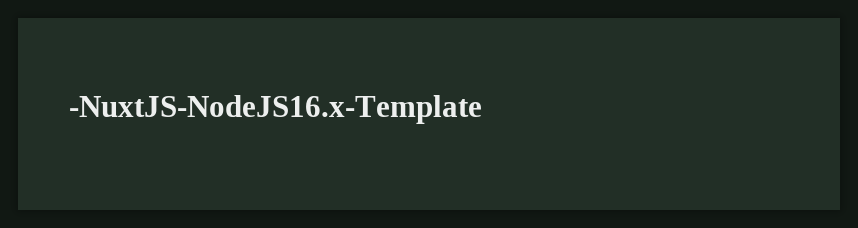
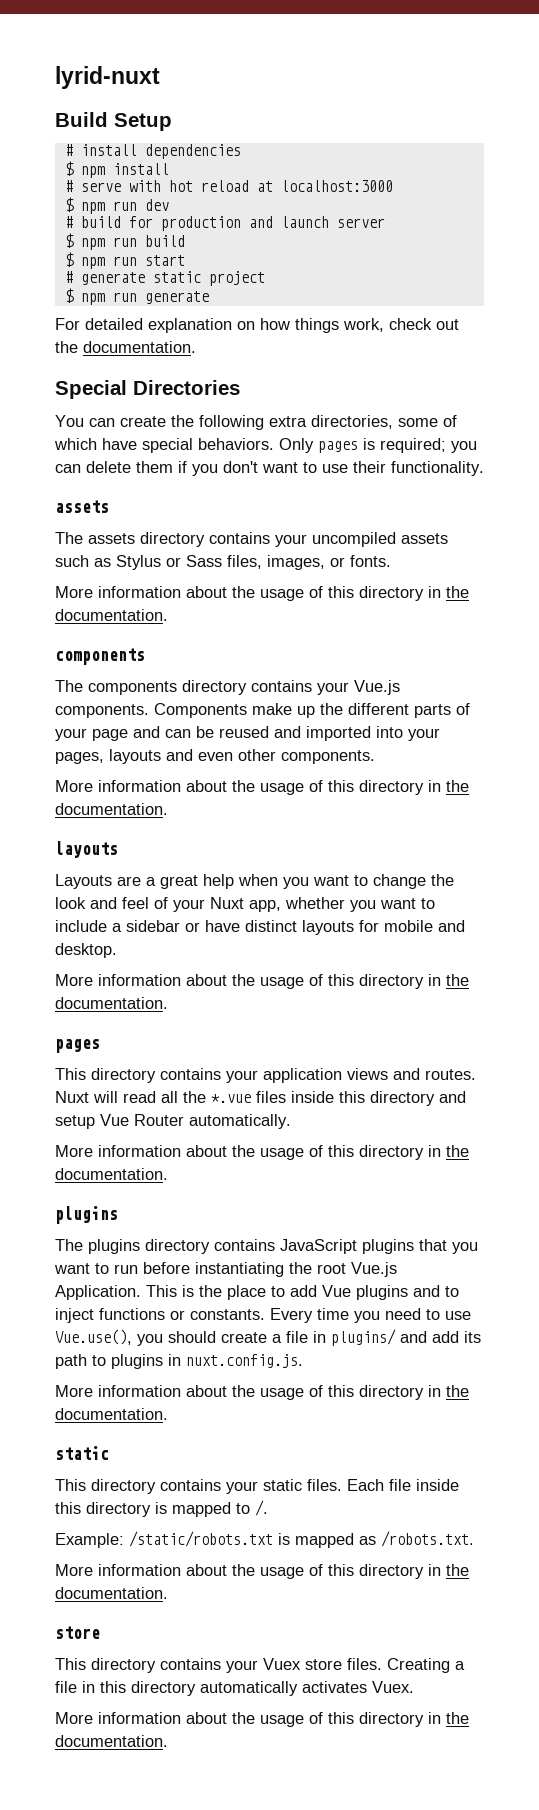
[69,95,482,124] -NuxtJS-NodeJS16.x-Template -> [55,66,160,89] [55,112,172,131] [64,144,241,159] [64,161,169,178] [64,180,393,192] [64,197,169,214] [64,216,385,231] [64,233,185,250] [64,252,185,269] [64,271,265,286] [64,288,209,305] [55,318,459,333] [55,341,196,353] [55,380,240,399] [55,415,457,430] [54,438,477,453] [55,461,484,476] [55,500,109,513] [55,532,448,547] [55,555,391,570] [55,586,469,601] [55,609,168,621] [55,648,145,665] [55,680,400,695] [55,703,470,718] [55,726,440,741] [55,749,375,764] [55,780,469,795] [55,803,168,815] [55,841,118,858] [55,874,454,889] [55,897,435,912] [55,920,465,935] [55,943,117,958] [55,974,469,989] [55,997,168,1009] [55,1039,100,1053] [55,1068,476,1083] [55,1091,466,1106] [55,1114,291,1129] [55,1145,469,1160] [55,1168,168,1180] [55,1206,118,1224] [55,1239,478,1254] [54,1262,397,1277] [55,1285,459,1300] [55,1308,471,1323] [55,1329,481,1346] [55,1354,303,1369] [55,1385,469,1400] [55,1408,168,1420] [55,1446,109,1460] [55,1479,459,1494] [55,1500,268,1517] [55,1531,474,1548] [55,1564,469,1579] [55,1587,168,1599] [55,1626,100,1639] [55,1658,465,1673] [55,1681,414,1696] [55,1712,469,1727] [55,1735,168,1747] lyrid-nuxt // Build Setup // # install dependencies // $ npm install // # serve with hot reload at localhost:3000 // $ npm run dev // # build for production and launch server // $ npm run build // $ npm run start // # generate static project // $ npm run generate // For detailed explanation on how things work, check out the documentation. // Special Directories // You can create the following extra directories, some of which have special behaviors. Only pages is required; you can delete them if you don't want to use their functionality. // assets // The assets directory contains your uncompiled assets such as Stylus or Sass files, images, or fonts. // More information about the usage of this directory in the documentation. // components // The components directory contains your Vue.js components. Components make up the different parts of your page and can be reused and imported into your pages, layouts and even other components. // More information about the usage of this directory in the documentation. // layouts // Layouts are a great help when you want to change the look and feel of your Nuxt app, whether you want to include a sidebar or have distinct layouts for mobile and desktop. // More information about the usage of this directory in the documentation. // pages // This directory contains your application views and routes. Nuxt will read all the *.vue files inside this directory and setup Vue Router automatically. // More information about the usage of this directory in the documentation. // plugins // The plugins directory contains JavaScript plugins that you want to run before instantiating the root Vue.js Application. This is the place to add Vue plugins and to inject functions or constants. Every time you need to use Vue.use(), you should create a file in plugins/ and add its path to plugins in nuxt.config.js. // More information about the usage of this directory in the documentation. // static // This directory contains your static files. Each file inside this directory is mapped to /. // Example: /static/robots.txt is mapped as /robots.txt. // More information about the usage of this directory in the documentation. // store // This directory contains your Vuex store files. Creating a file in this directory automatically activates Vuex. // More information about the usage of this directory in the documentation.

